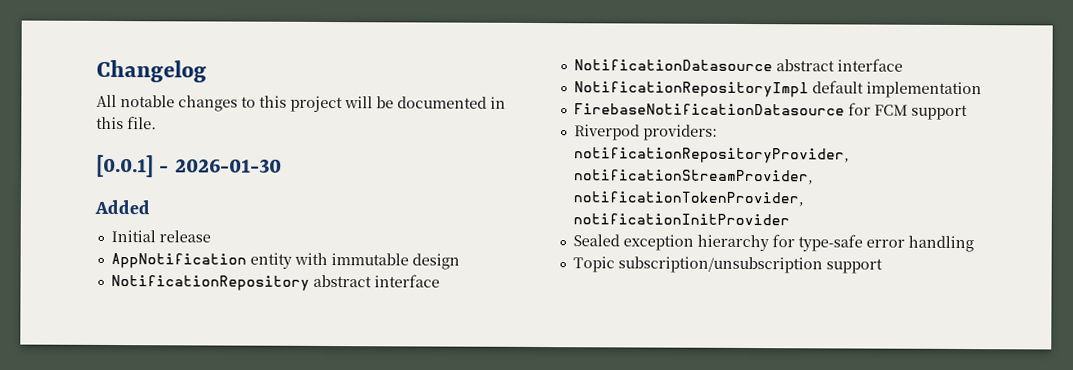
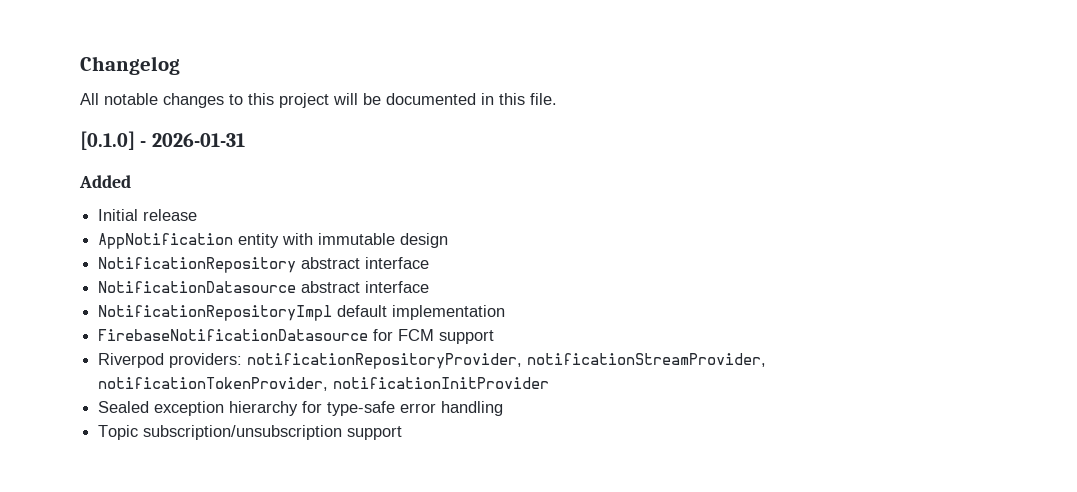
[96,154,282,178] [0.0.1] - 2026-01-30 -> [80,131,245,150] [0.1.0] - 2026-01-31

